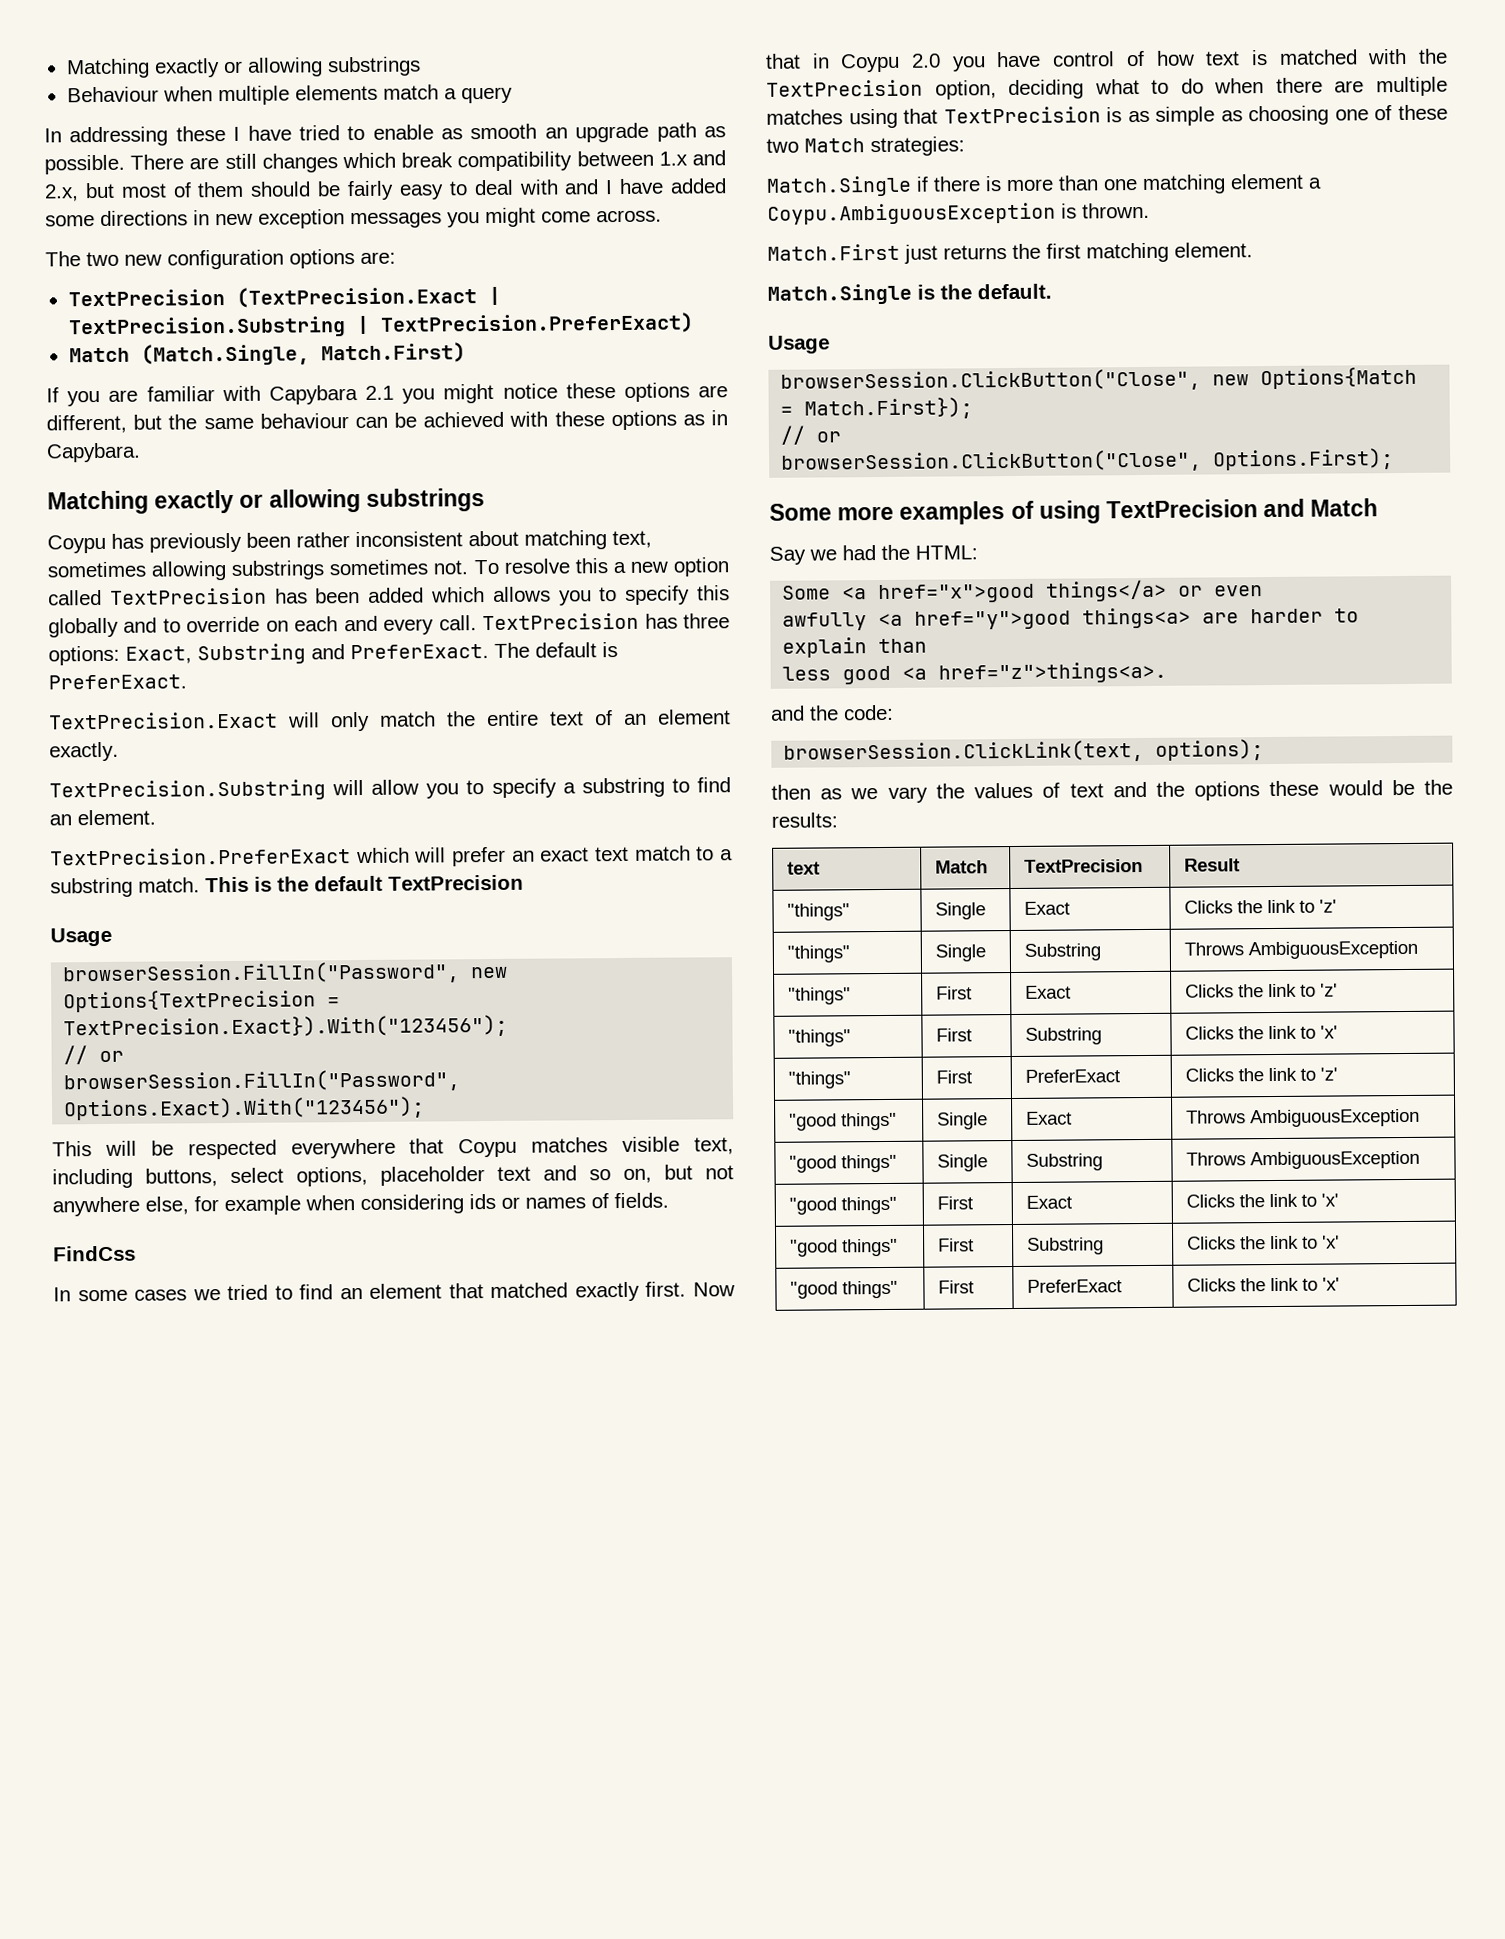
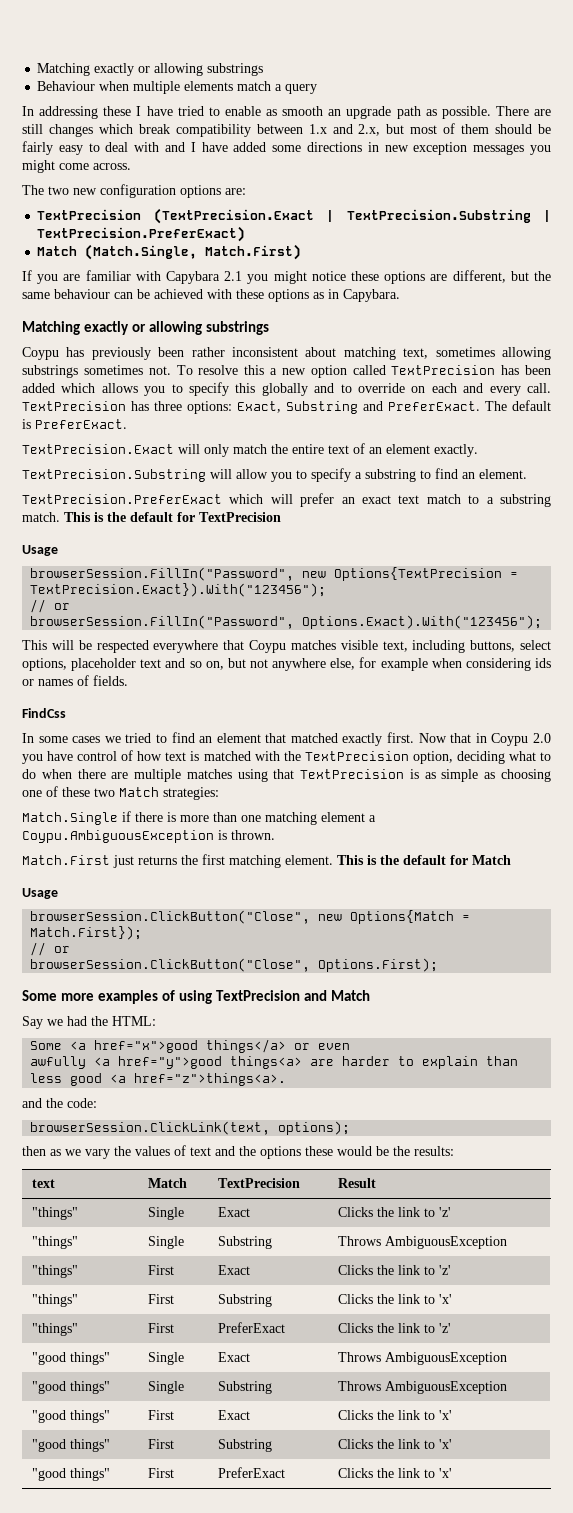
(383, 883) none -> [177,512,195,522] for
[767,283,1052,305] // Match.Single is the default. -> [337,855,511,865] This is the default for Match

